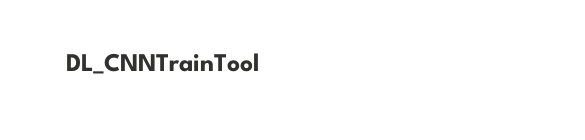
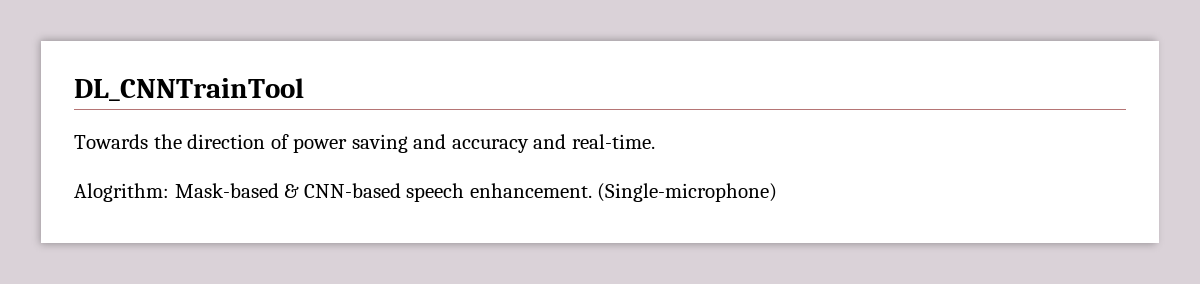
(259, 63) none -> [74,134,655,153] [74,183,778,202] // Towards the direction of power saving and accuracy and real-time. // Alogrithm: Mask-based & CNN-based speech enhancement. (Single-microphone)

